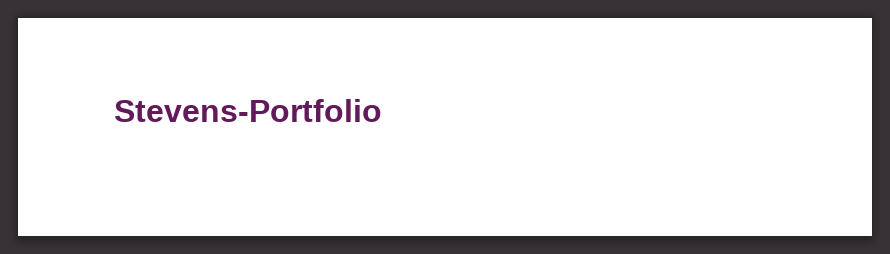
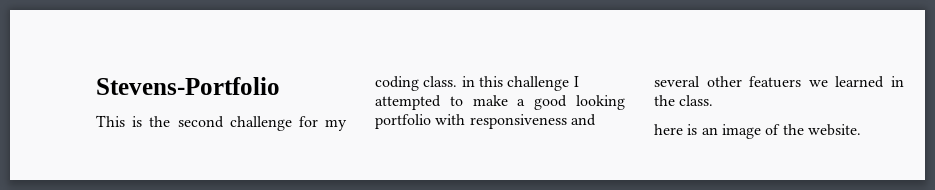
(382, 110) none -> [96,115,347,131] [375,76,579,91] [375,95,625,110] [375,114,596,129] [654,76,904,88] [654,95,714,106] [654,124,861,139] // This is the second challenge for my coding class. in this challenge I attempted to make a good looking portfolio with responsiveness and several other featuers we learned in the class. // here is an image of the website.

